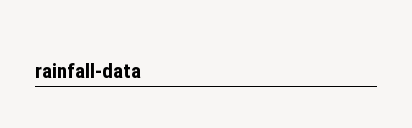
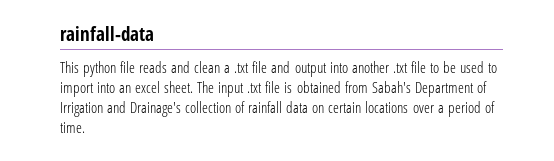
(141, 70) none -> [60,61,497,77] [60,81,487,97] [60,101,495,117] [60,122,85,133] // This python file reads and clean a .txt file and output into another .txt file to be used to import into an excel sheet. The input .txt file is obtained from Sabah's Department of Irrigation and Drainage's collection of rainfall data on certain locations over a period of time.

